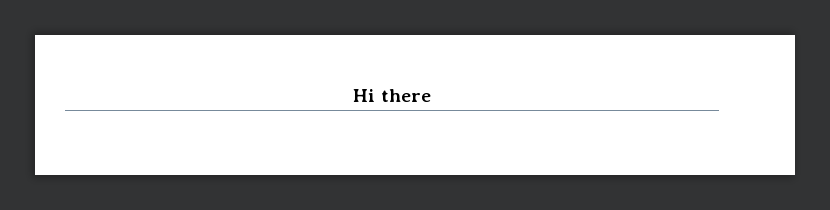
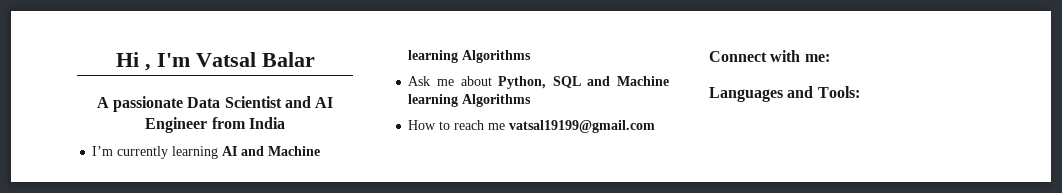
[380,89,431,102] there -> [144,52,315,71] [96,96,334,112] [145,117,285,133] [92,146,321,159] [408,50,532,63] [408,76,669,89] [408,94,532,107] [408,120,656,133] [709,50,830,62] [709,86,860,102] , I'm Vatsal Balar // A passionate Data Scientist and AI Engineer from India // I’m currently learning AI and Machine learning Algorithms // Ask me about Python, SQL and Machine learning Algorithms // How to reach me vatsal19199@gmail.com // Connect with me: // Languages and Tools:

